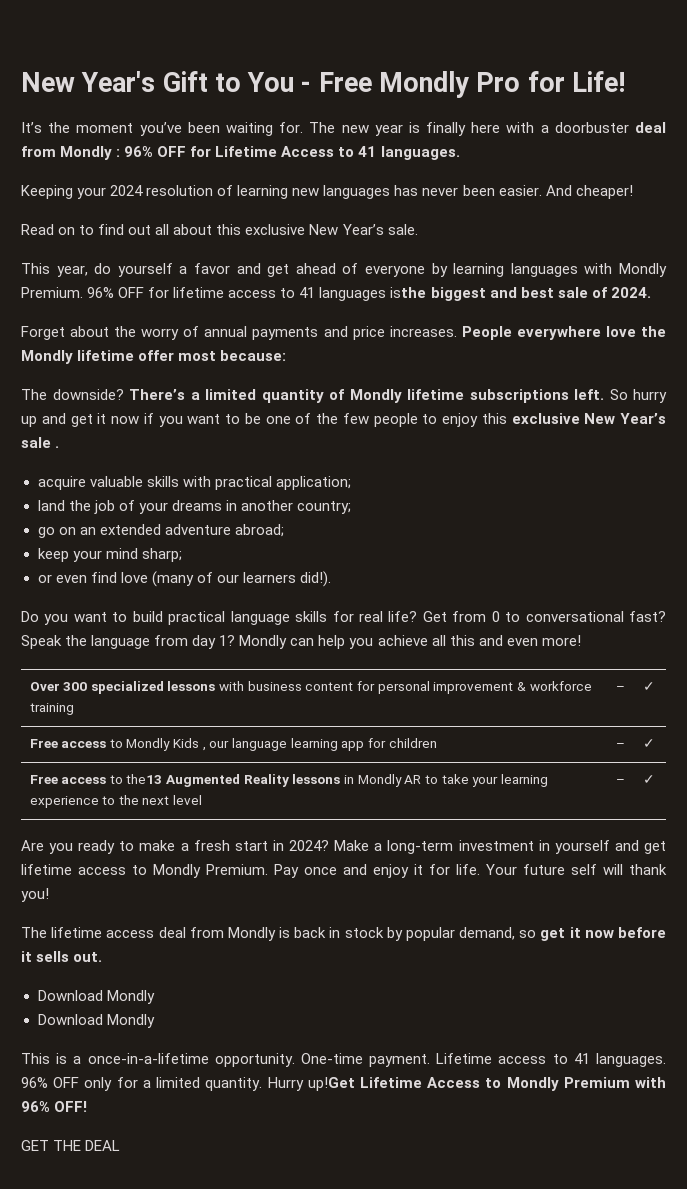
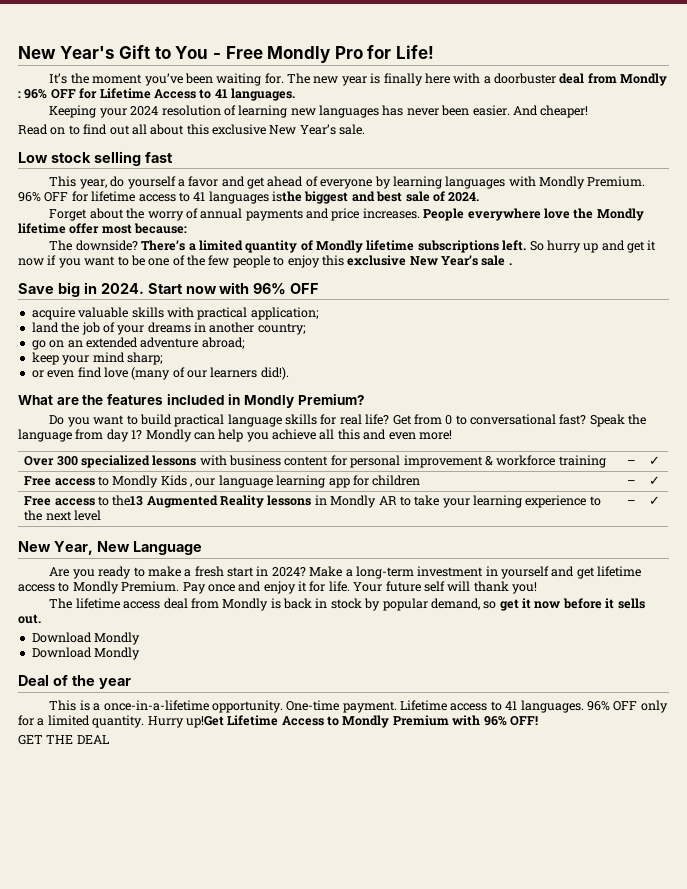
(418, 229) none -> [18,151,173,166] // Low stock selling fast
(60, 447) none -> [18,282,320,297] // Save big in 2024. Start now with 96% OFF
(331, 579) none -> [18,394,365,408] // What are the features included in Mondly Premium?
(655, 779) none -> [18,541,202,555] // New Year, New Language
(155, 1021) none -> [18,675,131,689] // Deal of the year

